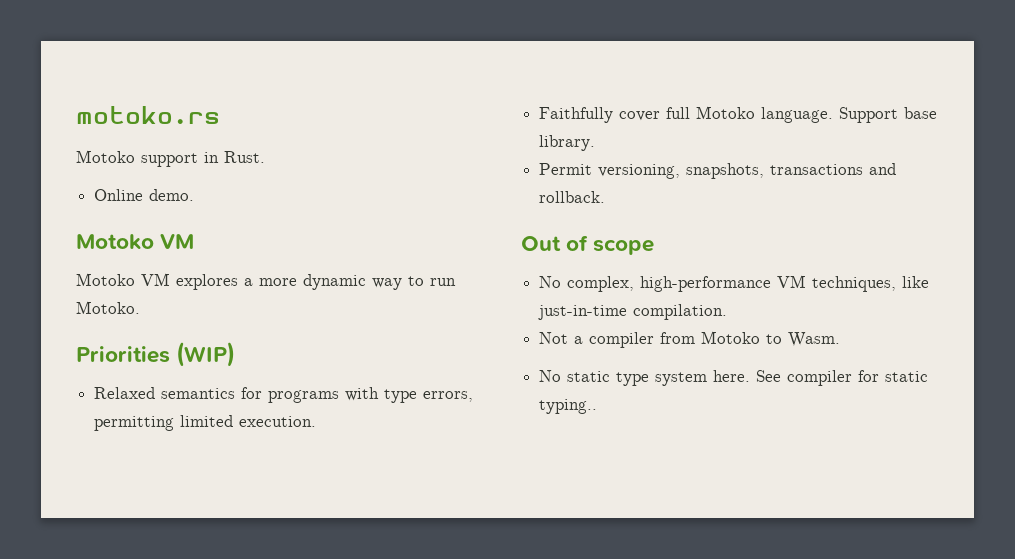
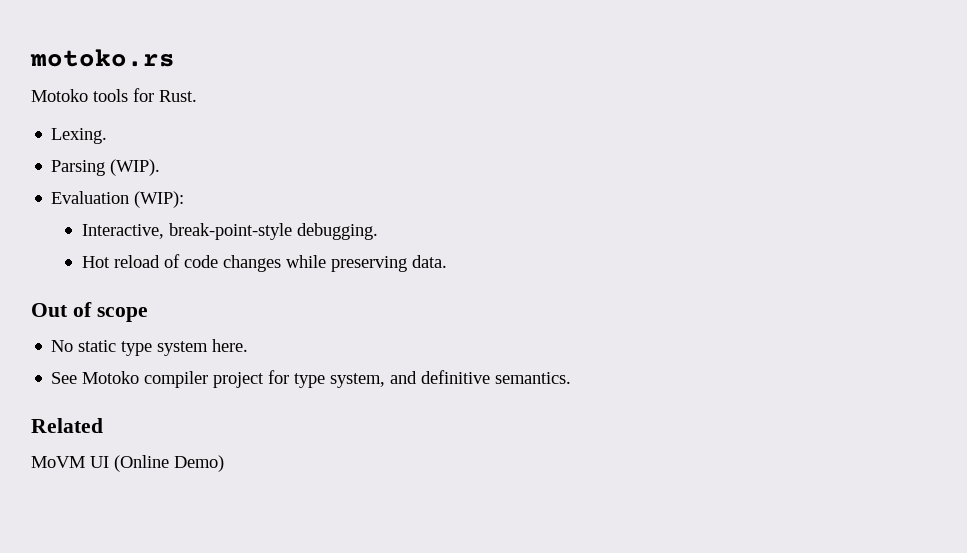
[141,152,219,167] support in -> [93,88,154,102] tools for
[94,189,195,201] [76,234,195,250] [76,273,456,290] [76,301,140,314] [76,342,236,367] [94,387,474,403] [94,415,317,431] [539,106,938,123] [539,135,596,151] [539,163,897,179] [539,191,606,203] [521,235,655,255] [539,275,930,292] [538,304,728,320] [539,331,841,348] Online demo. // Motoko VM // Motoko VM explores a more dynamic way to run Motoko. // Priorities (WIP) // Relaxed semantics for programs with type errors, permitting limited execution. // Faithfully cover full Motoko language. Support base library. // Permit versioning, snapshots, transactions and rollback. // Out of scope // No complex, high-performance VM techniques, like just-in-time compilation. // Not a compiler from Motoko to Wasm. -> [51,128,108,144] [51,159,161,176] [51,191,185,208] [81,223,378,240] [81,254,447,272] [31,302,148,322] Lexing. // Parsing (WIP). // Evaluation (WIP): // Interactive, break-point-style debugging. // Hot reload of code changes while preserving data. // Out of scope
[756,370,929,386] [539,399,598,414] See compiler for static typing.. -> [51,370,572,388] [31,418,103,433] [31,455,224,472] // See Motoko compiler project for type system, and definitive semantics. // Related // MoVM UI (Online Demo)

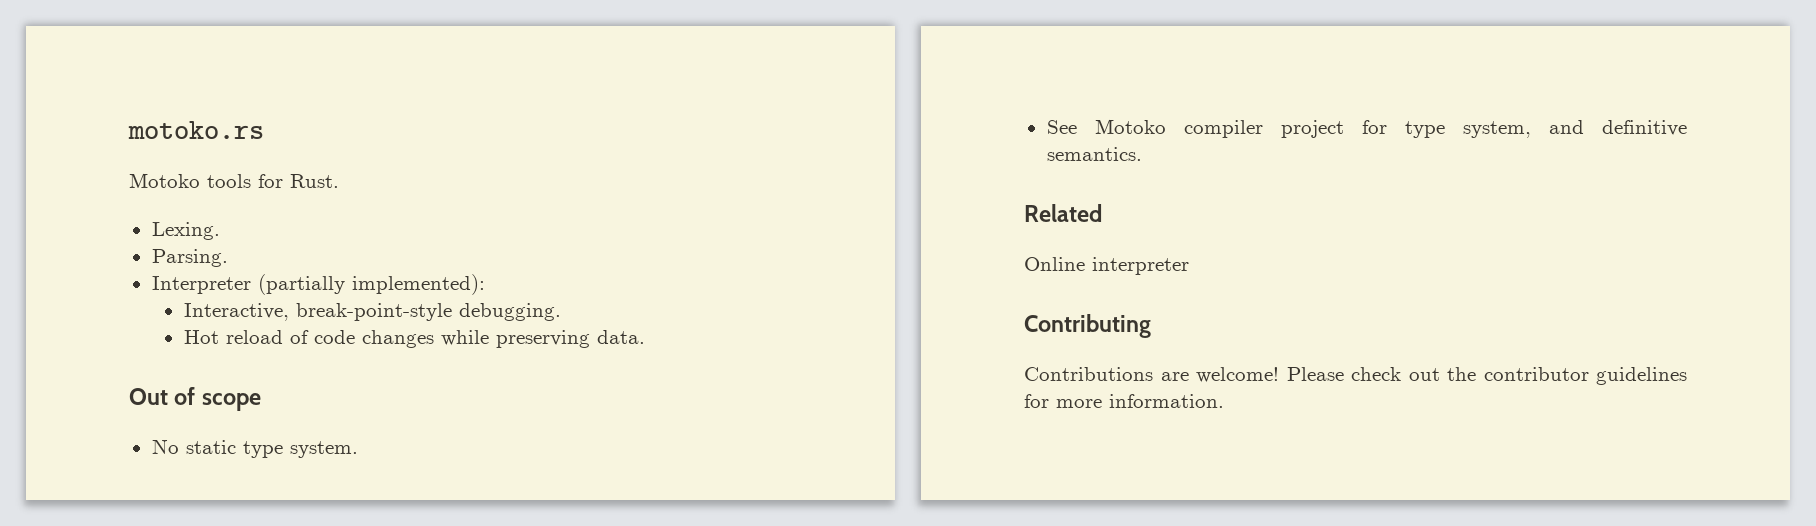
[51,159,161,176] [51,191,185,208] Parsing (WIP). // Evaluation (WIP): -> [151,249,228,267] [151,274,485,295] Parsing. // Interpreter (partially implemented):
[157,339,249,356] system here. -> [289,441,358,458] system.
[31,455,224,472] MoVM UI (Online Demo) -> [1024,257,1189,275] [1024,314,1151,338] [1024,367,1687,385] [1024,394,1224,408] Online interpreter // Contributing // Contributions are welcome! Please check out the contributor guidelines for more information.

